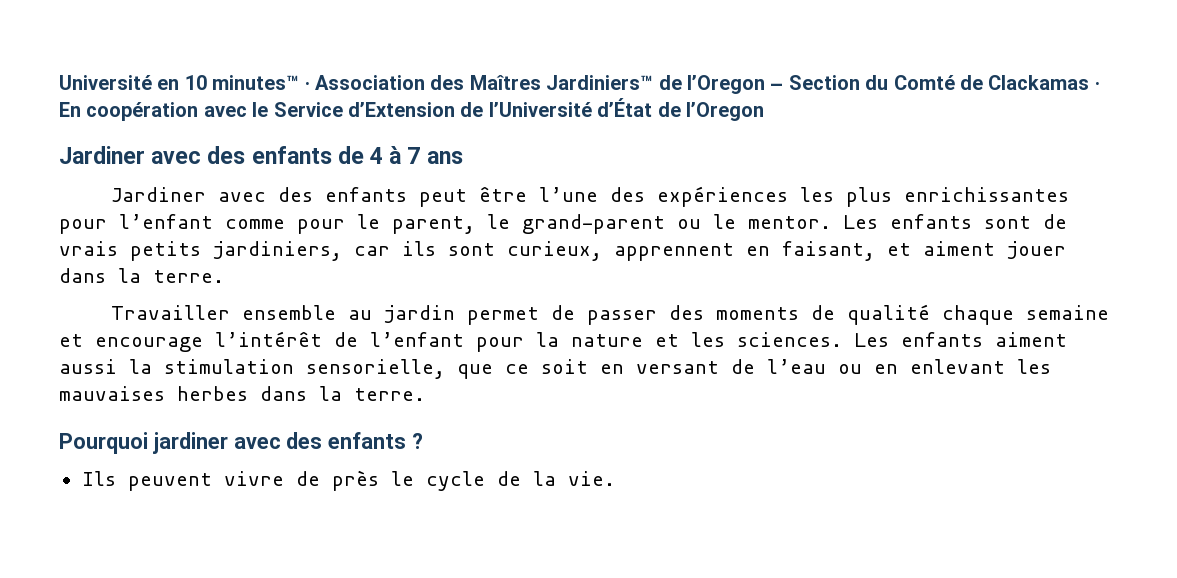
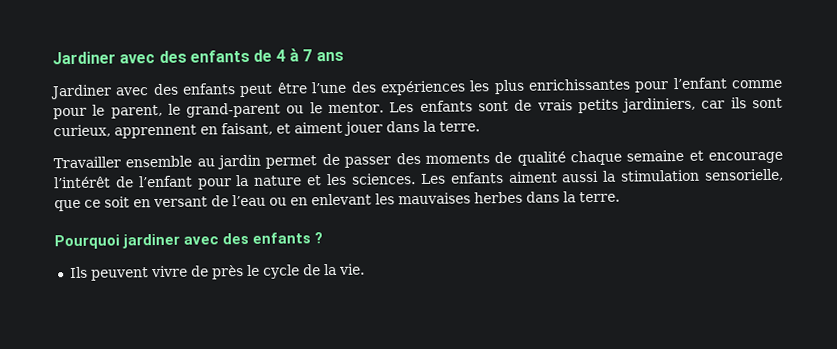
[59,75,1100,94] [59,98,764,121] Université en 10 minutes™ · Association des Maîtres Jardiniers™ de l’Oregon – Section du Comté de Clackamas · En coopération avec le Service d’Extension de l’Université d’État de l’Oregon // -> (52, 58) none

